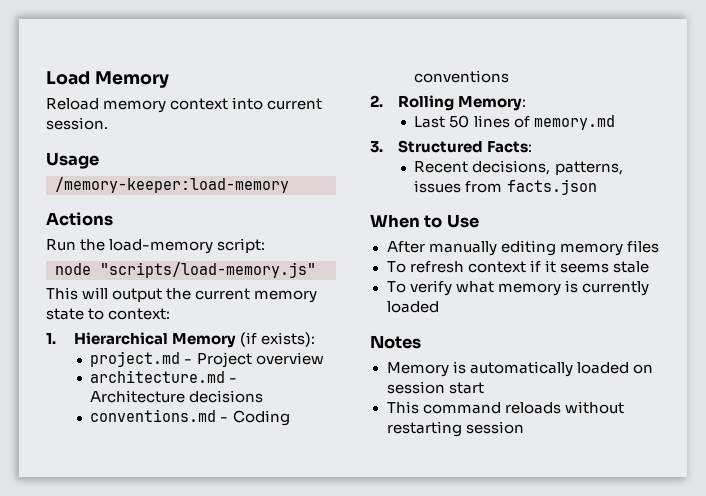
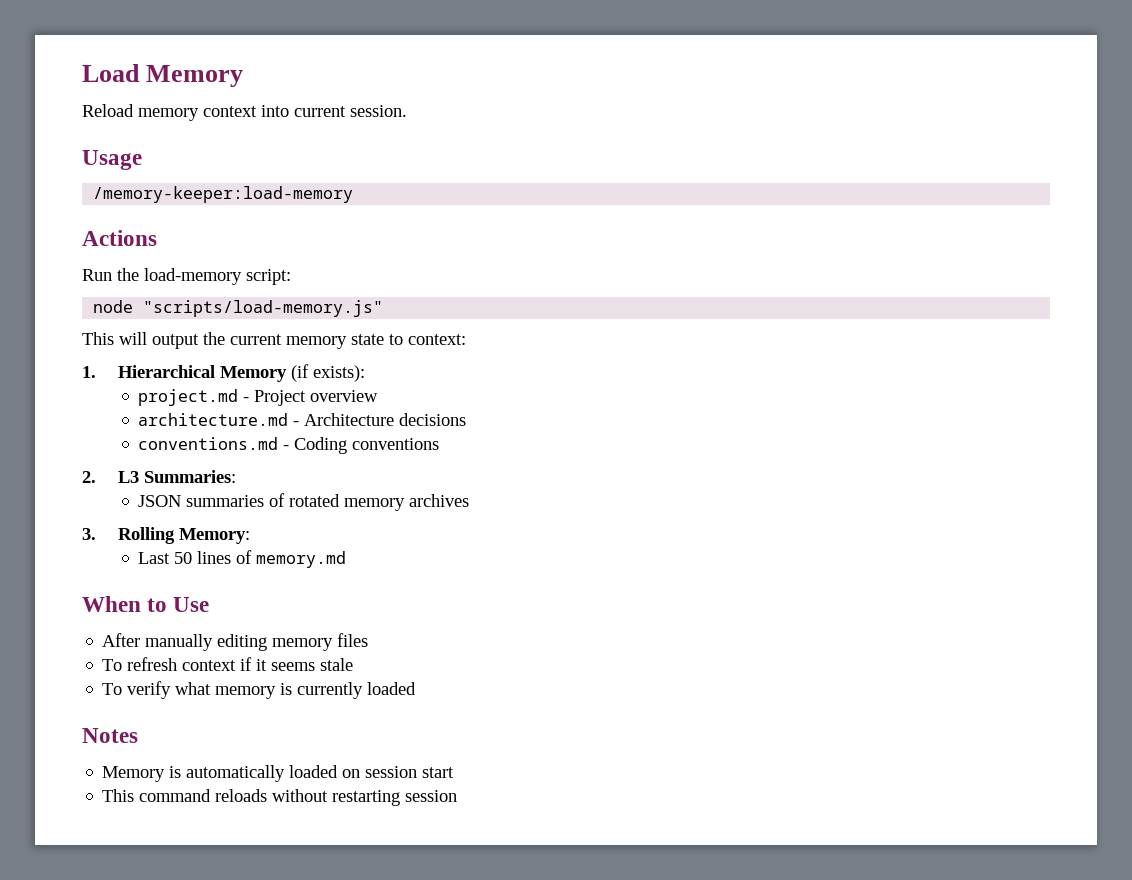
(383, 101) none -> [117,470,236,483] [138,493,470,511] [82,528,96,540] L3 Summaries: // JSON summaries of rotated memory archives // 3.
[370,140,532,153] [414,160,623,175] [414,179,597,195] // 3. Structured Facts: // Recent decisions, patterns, issues from facts.json -> (347, 559) none

